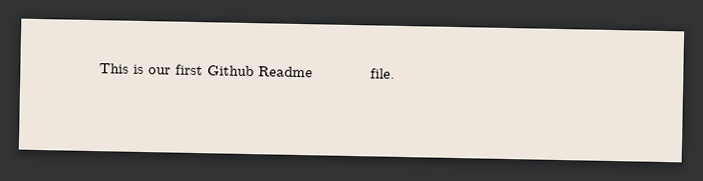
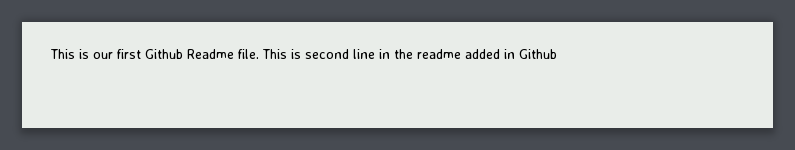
(395, 73) none -> [262,49,557,59] This is second line in the readme added in Github

